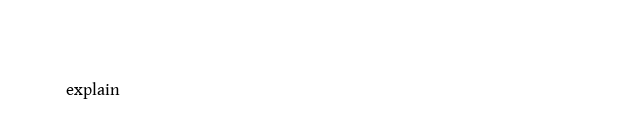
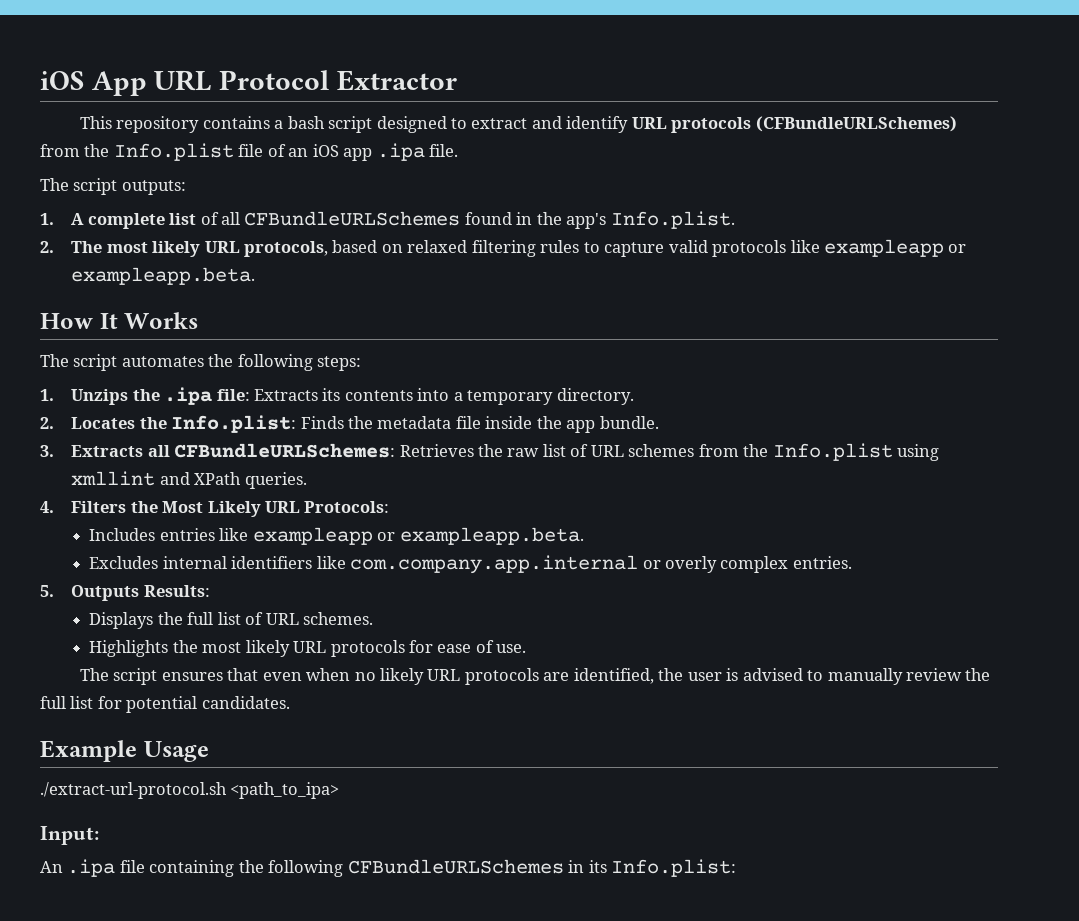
[66,82,120,99] explain -> [40,70,457,96] [79,116,957,133] [40,143,459,161] [40,178,186,195] [40,211,735,229] [40,239,967,257] [71,267,256,285] [40,312,199,329] [40,354,362,371] [40,387,634,405] [40,415,659,433] [40,443,940,461] [71,471,307,489] [40,501,390,517] [89,527,584,545] [89,555,852,574] [40,585,210,601] [89,612,374,629] [89,640,527,657] [79,668,991,685] [40,696,290,713] [40,740,209,762] [40,782,340,799] [40,826,99,845] [40,859,737,877] iOS App URL Protocol Extractor // This repository contains a bash script designed to extract and identify URL protocols (CFBundleURLSchemes) from the Info.plist file of an iOS app .ipa file. // The script outputs: // 1. A complete list of all CFBundleURLSchemes found in the app's Info.plist. // 2. The most likely URL protocols, based on relaxed filtering rules to capture valid protocols like exampleapp or exampleapp.beta. // How It Works // The script automates the following steps: // 1. Unzips the .ipa file: Extracts its contents into a temporary directory. // 2. Locates the Info.plist: Finds the metadata file inside the app bundle. // 3. Extracts all CFBundleURLSchemes: Retrieves the raw list of URL schemes from the Info.plist using xmllint and XPath queries. // 4. Filters the Most Likely URL Protocols: // Includes entries like exampleapp or exampleapp.beta. // Excludes internal identifiers like com.company.app.internal or overly complex entries. // 5. Outputs Results: // Displays the full list of URL schemes. // Highlights the most likely URL protocols for ease of use. // The script ensures that even when no likely URL protocols are identified, the user is advised to manually review the full list for potential candidates. // Example Usage // ./extract-url-protocol.sh <path_to_ipa> // Input: // An .ipa file containing the following CFBundleURLSchemes in its Info.plist:

